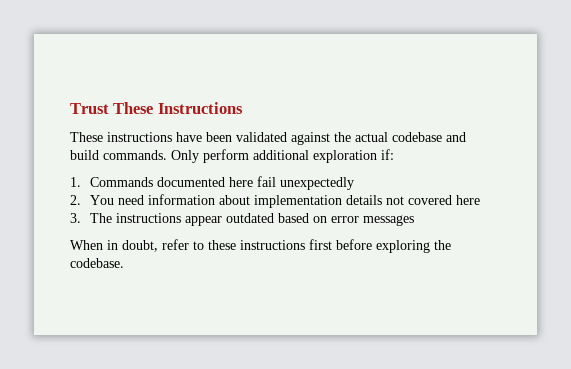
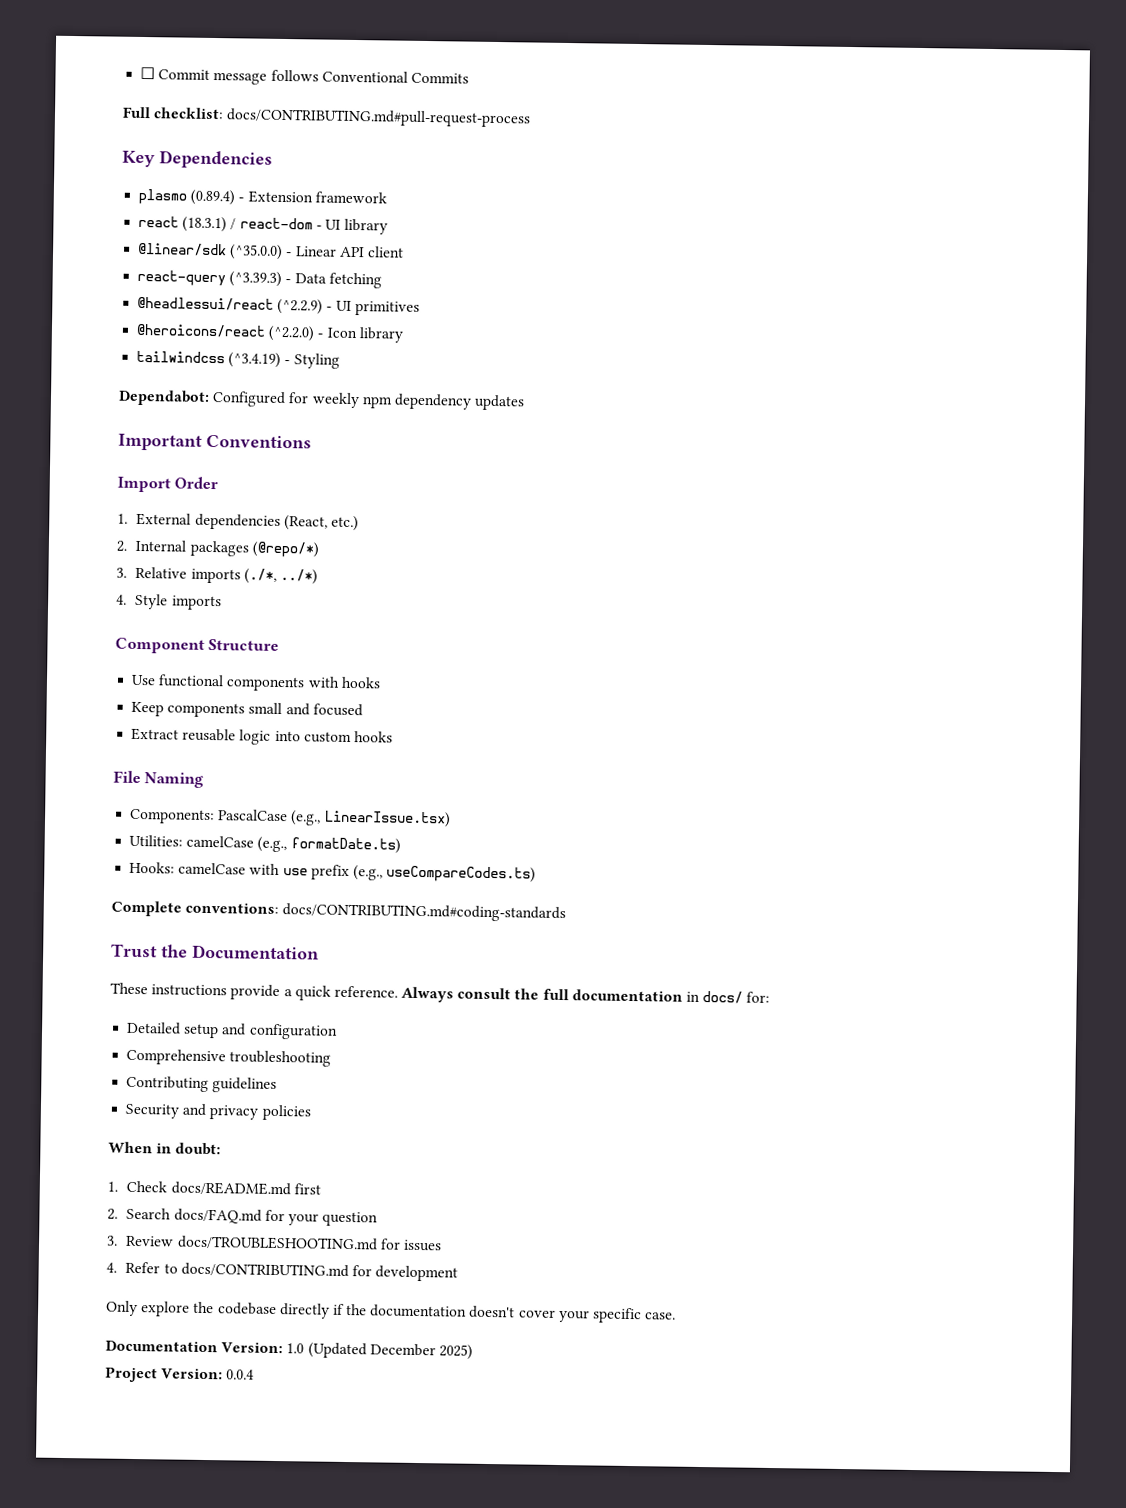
[70,102,243,114] [70,132,466,145] [70,149,394,163] [70,176,354,190] [70,194,480,208] [70,213,414,226] [70,239,451,253] [70,258,124,268] Trust These Instructions // These instructions have been validated against the actual codebase and build commands. Only perform additional exploration if: // 1. Commands documented here fail unexpectedly // 2. You need information about implementation details not covered here // 3. The instructions appear outdated based on error messages // When in doubt, refer to these instructions first before exploring the codebase. -> [140,66,469,85] [122,106,532,128] [122,150,273,169] [138,188,387,206] [138,215,389,235] [138,242,404,260] [137,269,382,289] [137,296,420,316] [136,323,404,343] [136,350,340,369] [118,389,526,411] [118,433,312,451] [117,476,219,493] [117,512,359,532] [116,539,319,558] [116,566,318,585] [116,593,222,611] [115,637,280,654] [131,674,381,692] [131,701,363,718] [131,727,393,745] [113,770,205,788] [129,808,451,828] [129,834,401,854] [129,861,537,883] [111,900,567,923] [111,943,319,960] [110,982,771,1004] [127,1021,338,1040] [126,1048,332,1067] [126,1075,278,1093] [125,1103,312,1121] [108,1141,222,1156] [107,1180,321,1196] [107,1207,379,1227] [107,1235,442,1252] [106,1261,459,1282] [106,1300,677,1324] [105,1340,473,1360] [105,1366,255,1383] ☐ Commit message follows Conventional Commits // Full checklist: docs/CONTRIBUTING.md#pull-request-process // Key Dependencies // plasmo (0.89.4) - Extension framework // react (18.3.1) / react-dom - UI library // @linear/sdk (^35.0.0) - Linear API client // react-query (^3.39.3) - Data fetching // @headlessui/react (^2.2.9) - UI primitives // @heroicons/react (^2.2.0) - Icon library // tailwindcss (^3.4.19) - Styling // Dependabot: Configured for weekly npm dependency updates // Important Conventions // Import Order // 1. External dependencies (React, etc.) // 2. Internal packages (@repo/*) // 3. Relative imports (./*, ../*) // 4. Style imports // Component Structure // Use functional components with hooks // Keep components small and focused // Extract reusable logic into custom hooks // File Naming // Components: PascalCase (e.g., LinearIssue.tsx) // Utilities: camelCase (e.g., formatDate.ts) // Hooks: camelCase with use prefix (e.g., useCompareCodes.ts) // Complete conventions: docs/CONTRIBUTING.md#coding-standards // Trust the Documentation // These instructions provide a quick reference. Always consult the full documentation in docs/ for: // Detailed setup and configuration // Comprehensive troubleshooting // Contributing guidelines // Security and privacy policies // When in doubt: // 1. Check docs/README.md first // 2. Search docs/FAQ.md for your question // 3. Review docs/TROUBLESHOOTING.md for issues // 4. Refer to docs/CONTRIBUTING.md for development // Only explore the codebase directly if the documentation doesn't cover your specific case. // Documentation Version: 1.0 (Updated December 2025) // Project Version: 0.0.4

